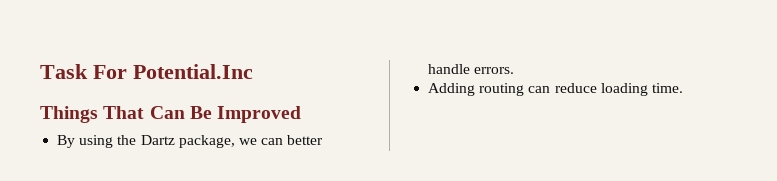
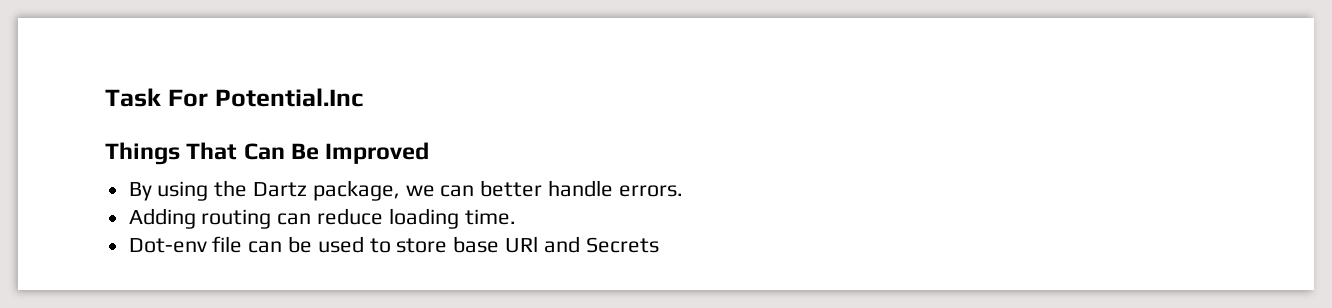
(683, 88) none -> [128,236,659,253] // Dot-env file can be used to store base URl and Secrets

